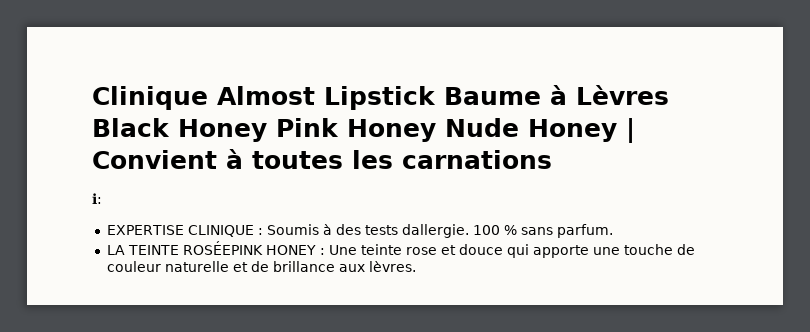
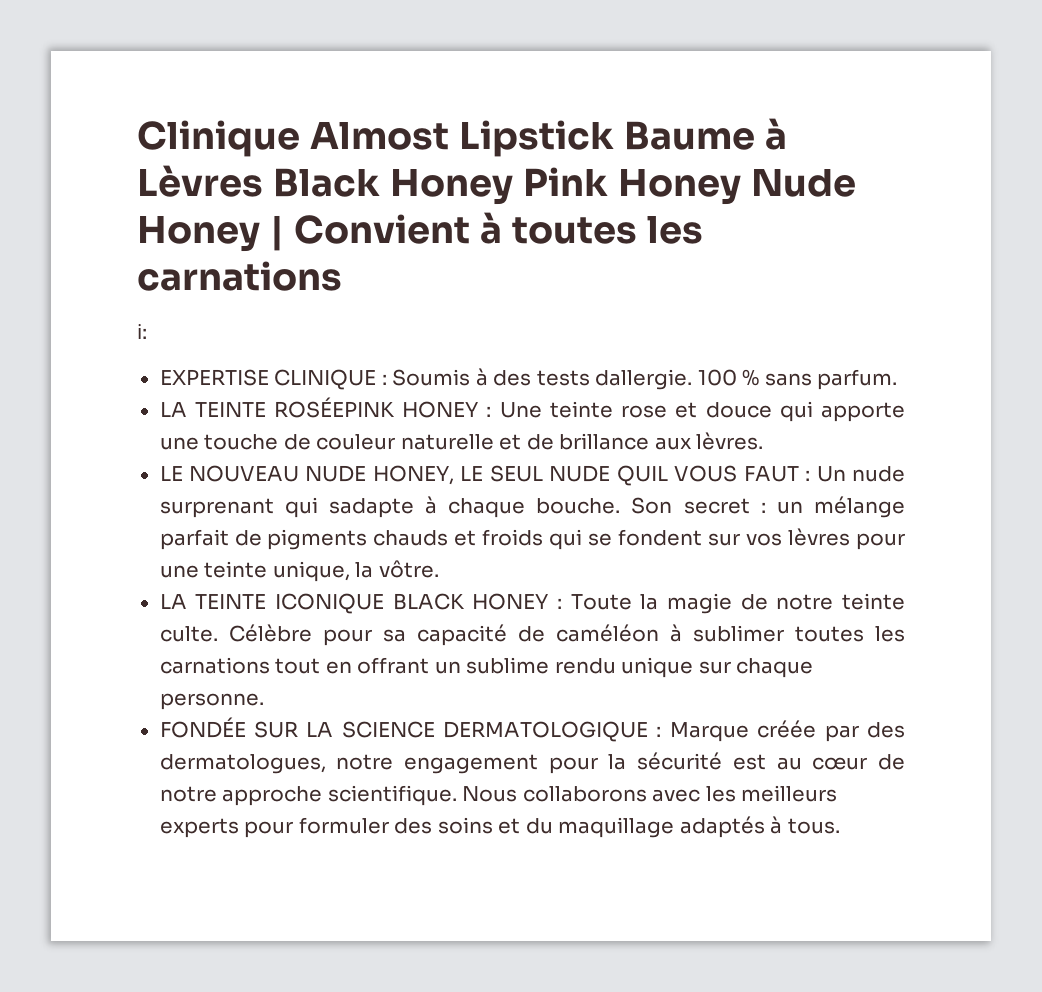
(416, 266) none -> [159,465,905,486] [159,496,905,518] [159,528,905,550] [159,560,439,582] [159,593,905,614] [159,624,905,646] [159,657,814,678] [159,693,264,710] [159,717,905,742] [159,752,906,774] [159,785,838,806] [159,816,840,838] // LE NOUVEAU NUDE HONEY, LE SEUL NUDE QUIL VOUS FAUT : Un nude surprenant qui sadapte à chaque bouche. Son secret : un mélange parfait de pigments chauds et froids qui se fondent sur vos lèvres pour une teinte unique, la vôtre. // LA TEINTE ICONIQUE BLACK HONEY : Toute la magie de notre teinte culte. Célèbre pour sa capacité de caméléon à sublimer toutes les carnations tout en offrant un sublime rendu unique sur chaque personne. // FONDÉE SUR LA SCIENCE DERMATOLOGIQUE : Marque créée par des dermatologues, notre engagement pour la sécurité est au cœur de notre approche scientifique. Nous collaborons avec les meilleurs experts pour formuler des soins et du maquillage adaptés à tous.

